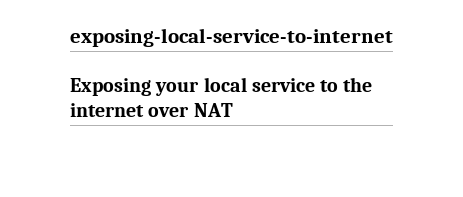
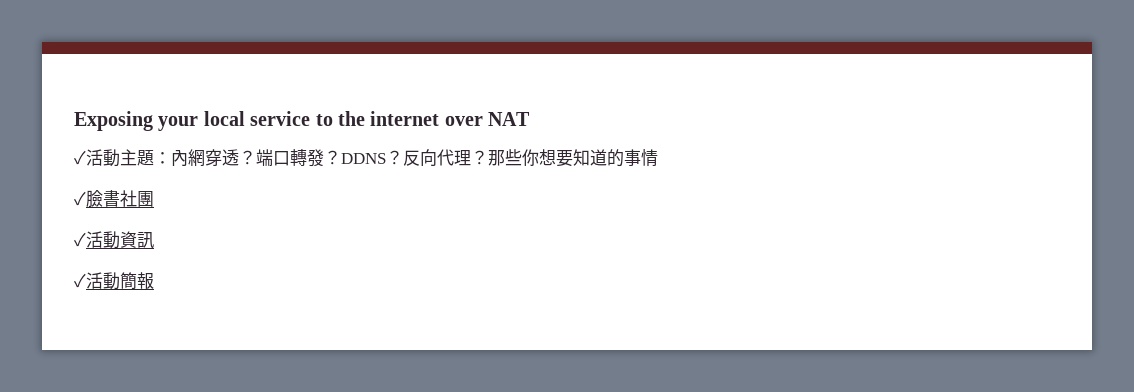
[70,28,393,47] exposing-local-service-to-internet // -> (74, 121) none
(233, 110) none -> [74,149,658,167] [74,190,154,207] [74,231,154,249] [74,272,154,290] // ✓活動主題：內網穿透？端口轉發？DDNS？反向代理？那些你想要知道的事情 // ✓臉書社團 // ✓活動資訊 // ✓活動簡報

